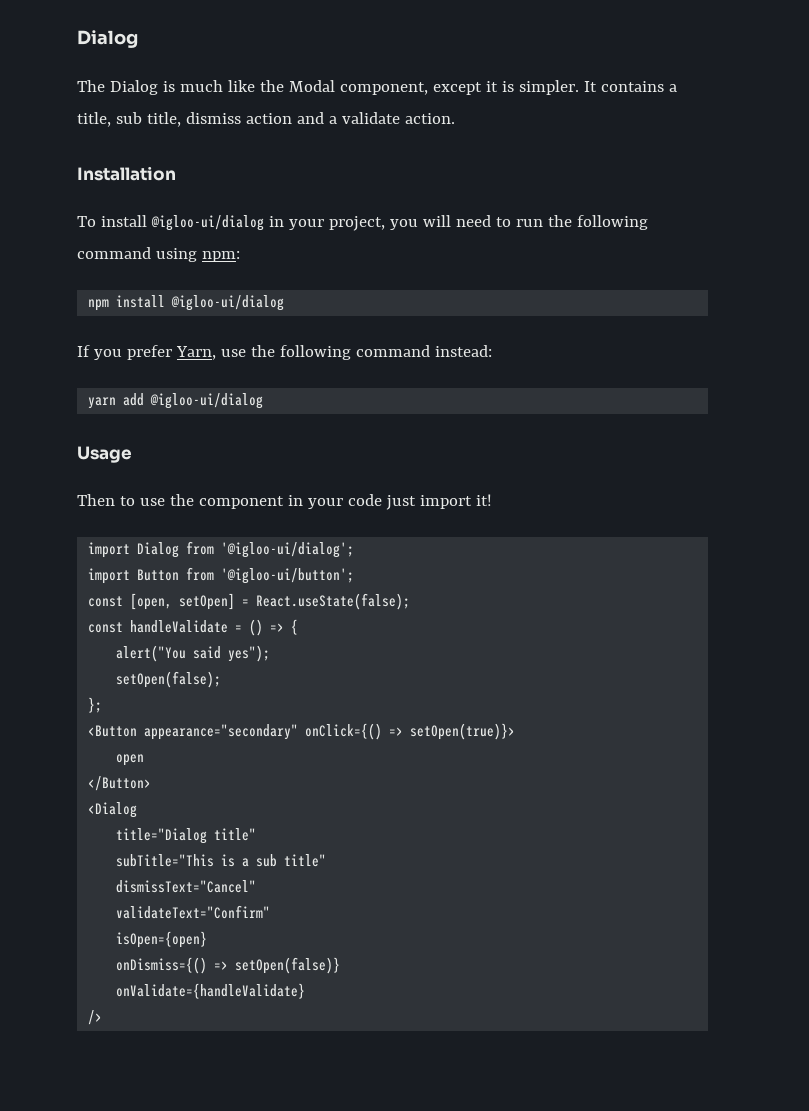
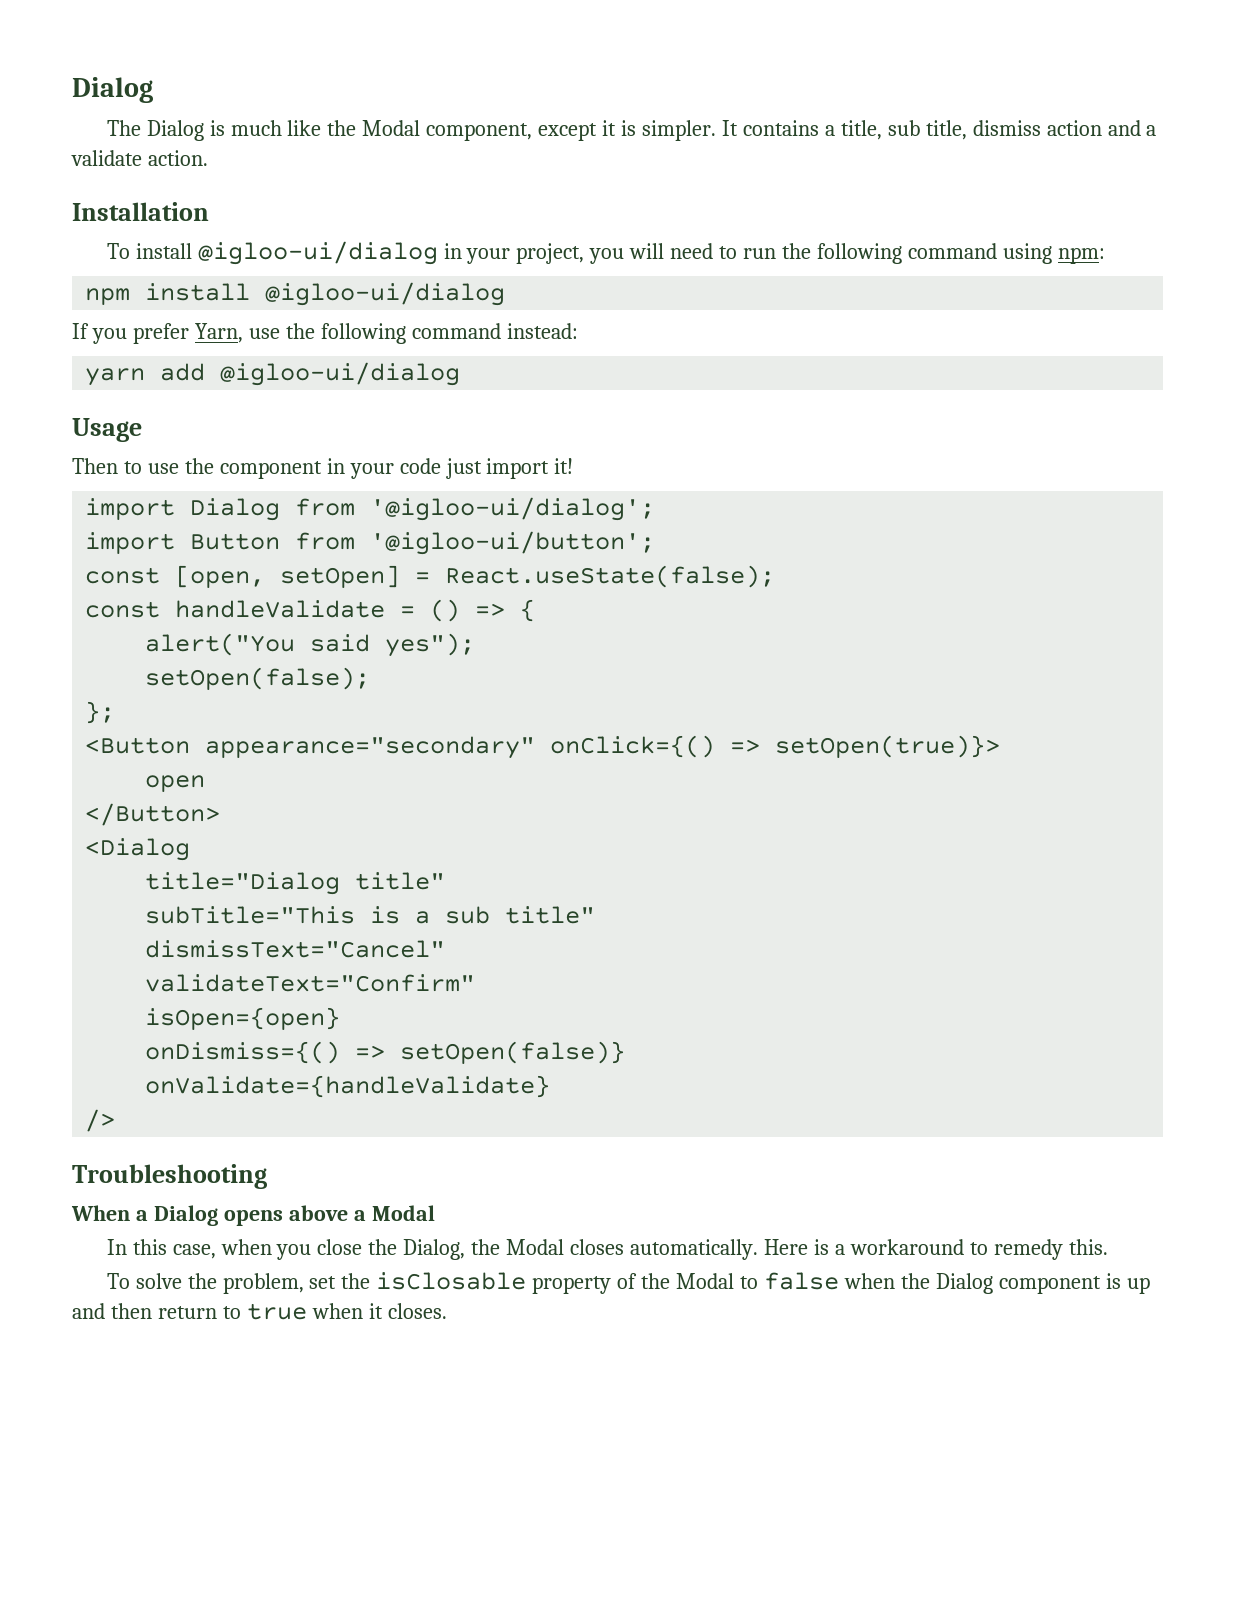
(103, 1017) none -> [72,1164,267,1189] [71,1205,435,1226] [106,1239,1108,1260] [106,1272,1150,1294] [72,1303,447,1320] // Troubleshooting // When a Dialog opens above a Modal // In this case, when you close the Dialog, the Modal closes automatically. Here is a workaround to remedy this. // To solve the problem, set the isClosable property of the Modal to false when the Dialog component is up and then return to true when it closes.

